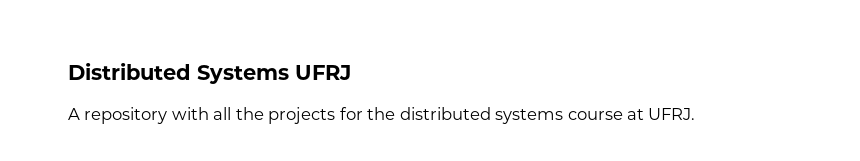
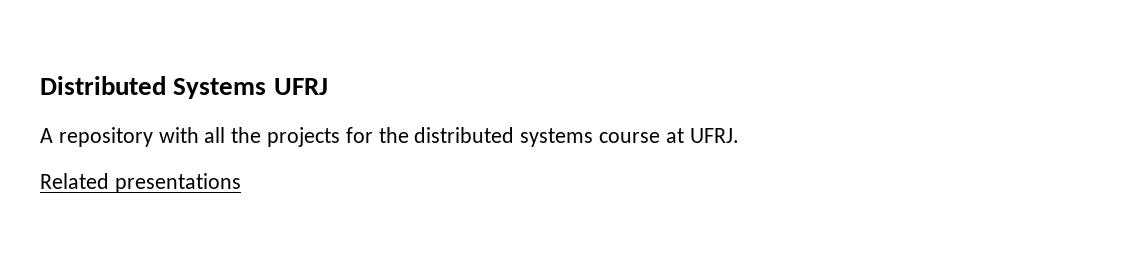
(696, 114) none -> [40,173,241,193] // Related presentations

